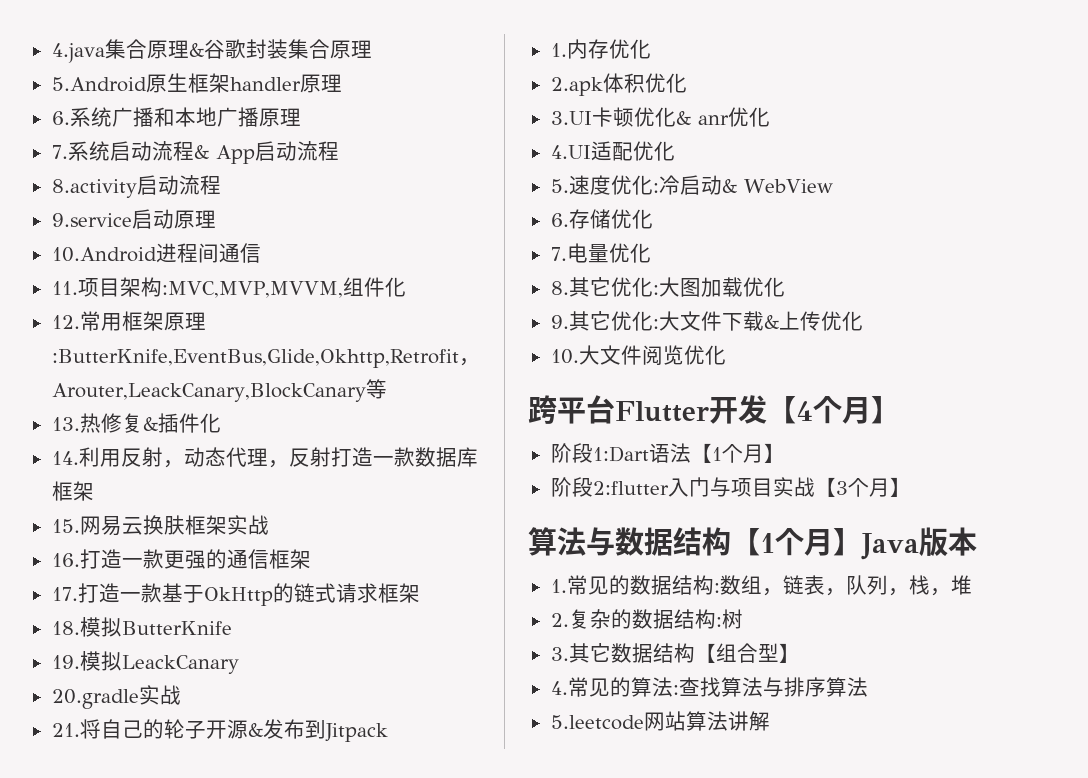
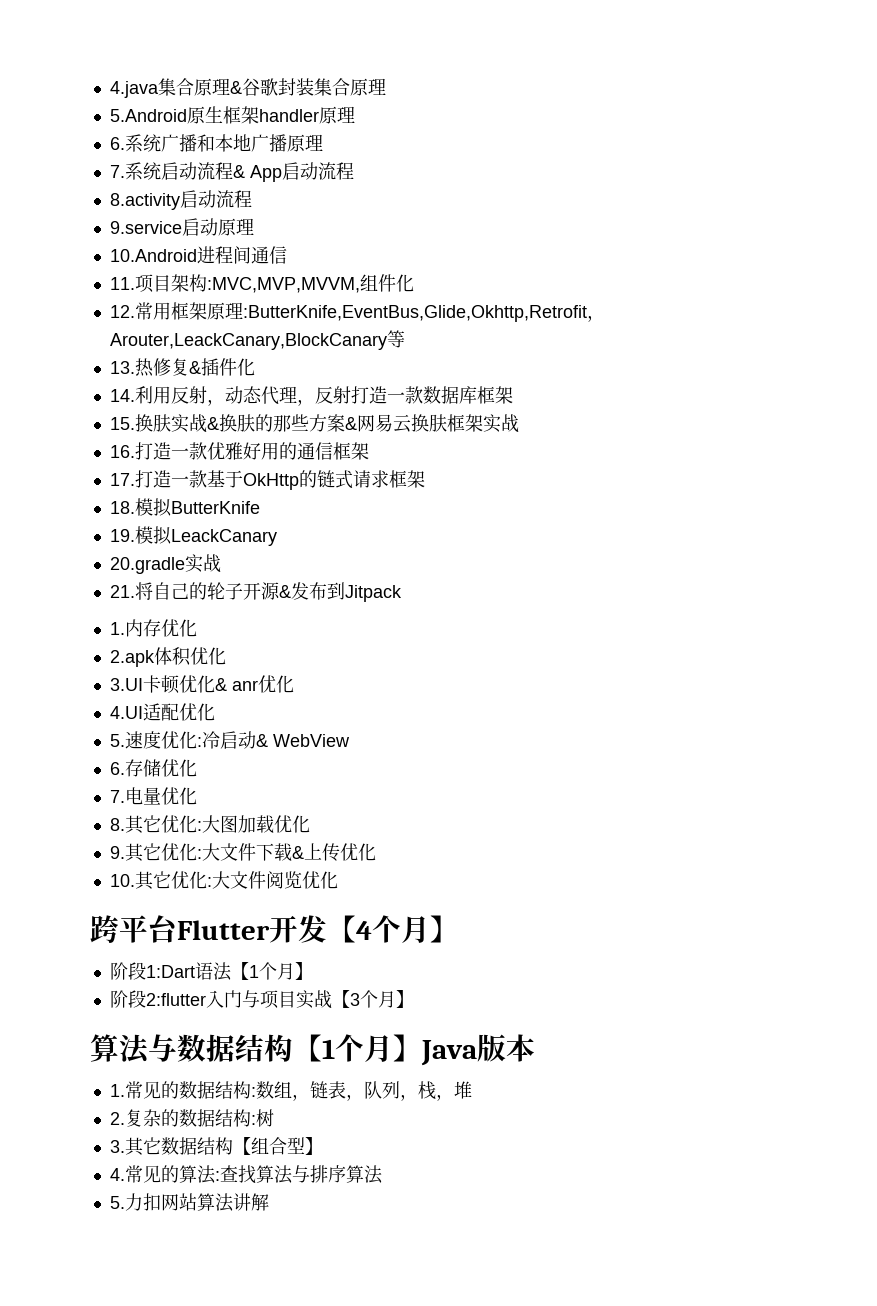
(80, 526) none -> [134,414,357,433] 换肤实战&换肤的那些方案&
[163,550,206,569] 更强 -> [206,442,279,460] 优雅好用
(579, 356) none -> [134,871,212,890] 其它优化:
[550,715,644,730] 5.leetcode -> [109,1193,161,1211] 5.力扣

